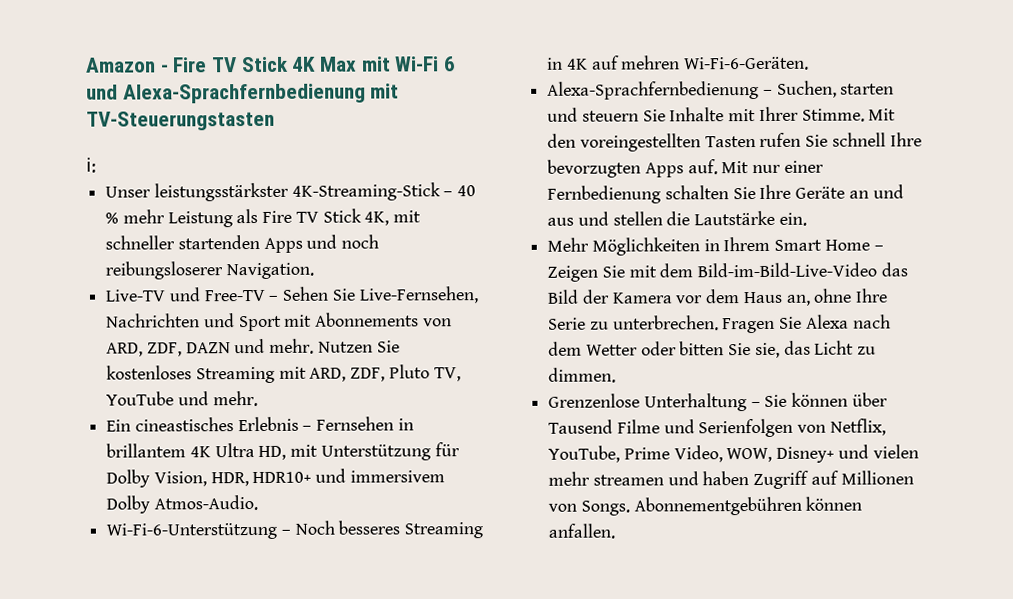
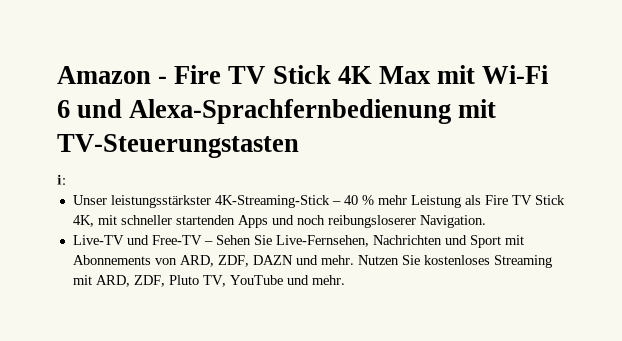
[106,416,414,432] [106,442,460,461] [106,468,445,488] [106,494,258,514] [106,520,484,540] [547,55,810,71] [547,80,895,100] [547,106,897,122] [547,132,922,152] [547,159,824,178] [547,184,904,204] [547,210,807,226] [547,236,884,256] [547,262,908,282] [547,288,889,306] [548,314,891,334] [548,340,877,359] [548,367,617,383] [548,392,888,412] [548,418,886,438] [548,444,919,463] [548,470,914,490] [548,496,863,516] [548,523,616,539] // Ein cineastisches Erlebnis – Fernsehen in brillantem 4K Ultra HD, mit Unterstützung für Dolby Vision, HDR, HDR10+ und immersivem Dolby Atmos-Audio. // Wi-Fi-6-Unterstützung – Noch besseres Streaming in 4K auf mehren Wi-Fi-6-Geräten. // Alexa-Sprachfernbedienung – Suchen, starten und steuern Sie Inhalte mit Ihrer Stimme. Mit den voreingestellten Tasten rufen Sie schnell Ihre bevorzugten Apps auf. Mit nur einer Fernbedienung schalten Sie Ihre Geräte an und aus und stellen die Lautstärke ein. // Mehr Möglichkeiten in Ihrem Smart Home – Zeigen Sie mit dem Bild-im-Bild-Live-Video das Bild der Kamera vor dem Haus an, ohne Ihre Serie zu unterbrechen. Fragen Sie Alexa nach dem Wetter oder bitten Sie sie, das Licht zu dimmen. // Grenzenlose Unterhaltung – Sie können über Tausend Filme und Serienfolgen von Netflix, YouTube, Prime Video, WOW, Disney+ und vielen mehr streamen und haben Zugriff auf Millionen von Songs. Abonnementgebühren können anfallen. -> (345, 280) none

